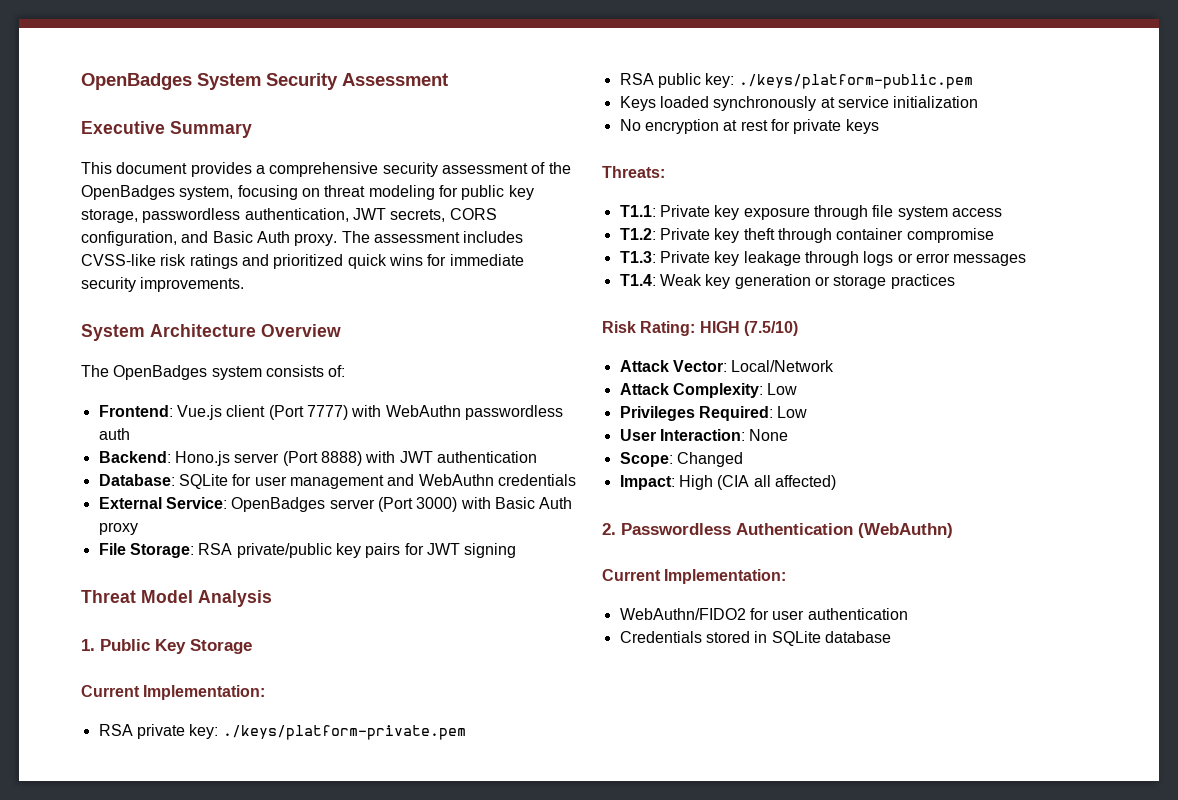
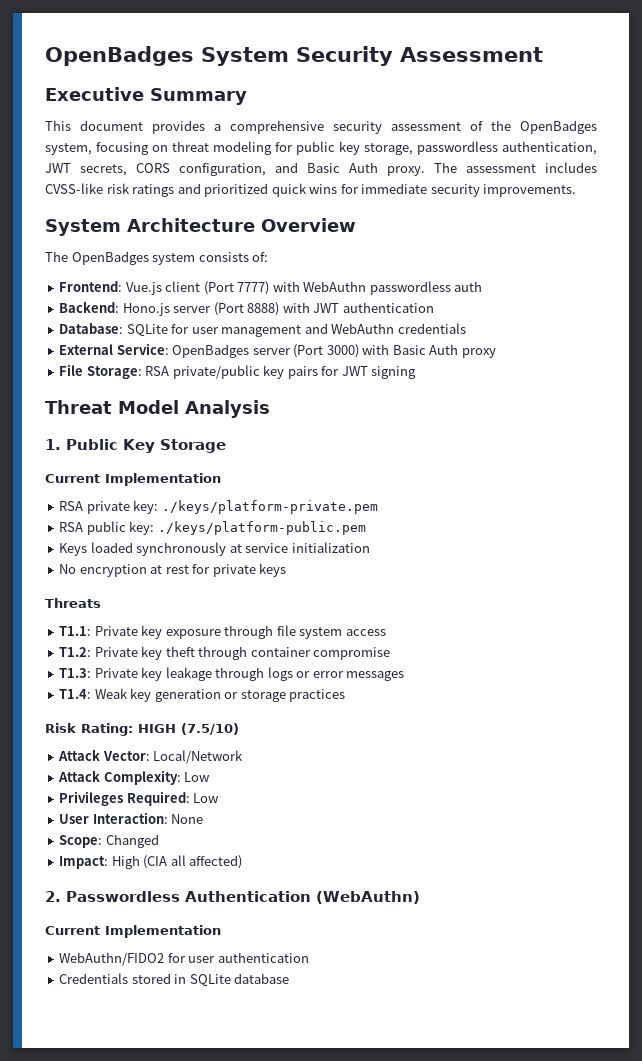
[143,685,266,700] Implementation: -> [105,473,221,486] Implementation
[602,166,665,178] Threats: -> [45,598,101,608] Threats
[664,569,787,584] Implementation: -> [105,925,221,938] Implementation

